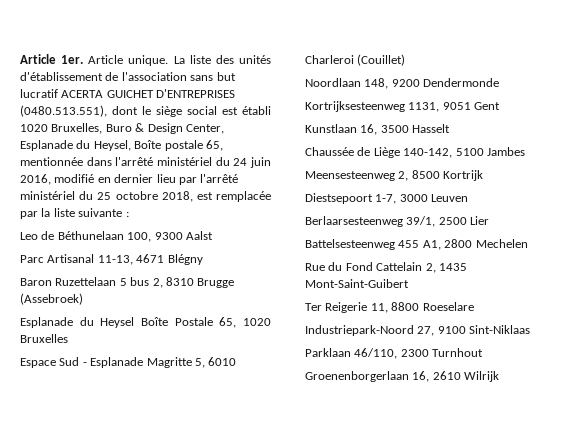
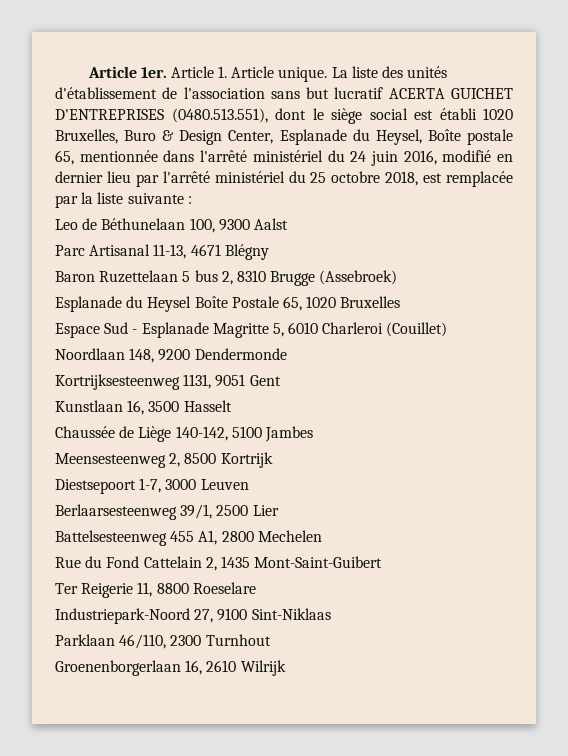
(124, 59) none -> [218,66,275,78] 1. Article

